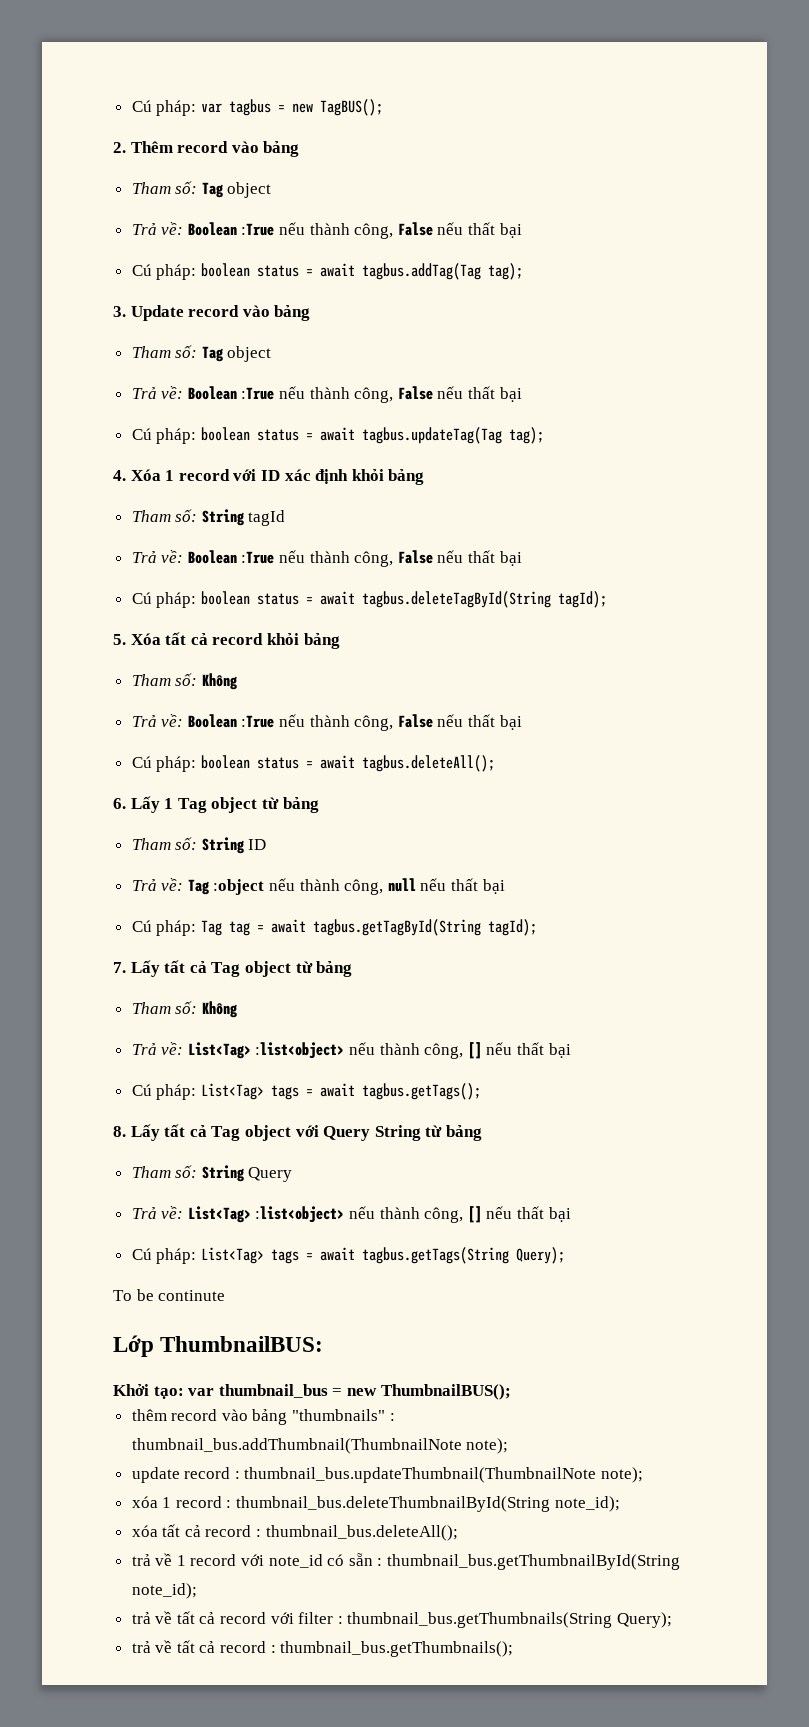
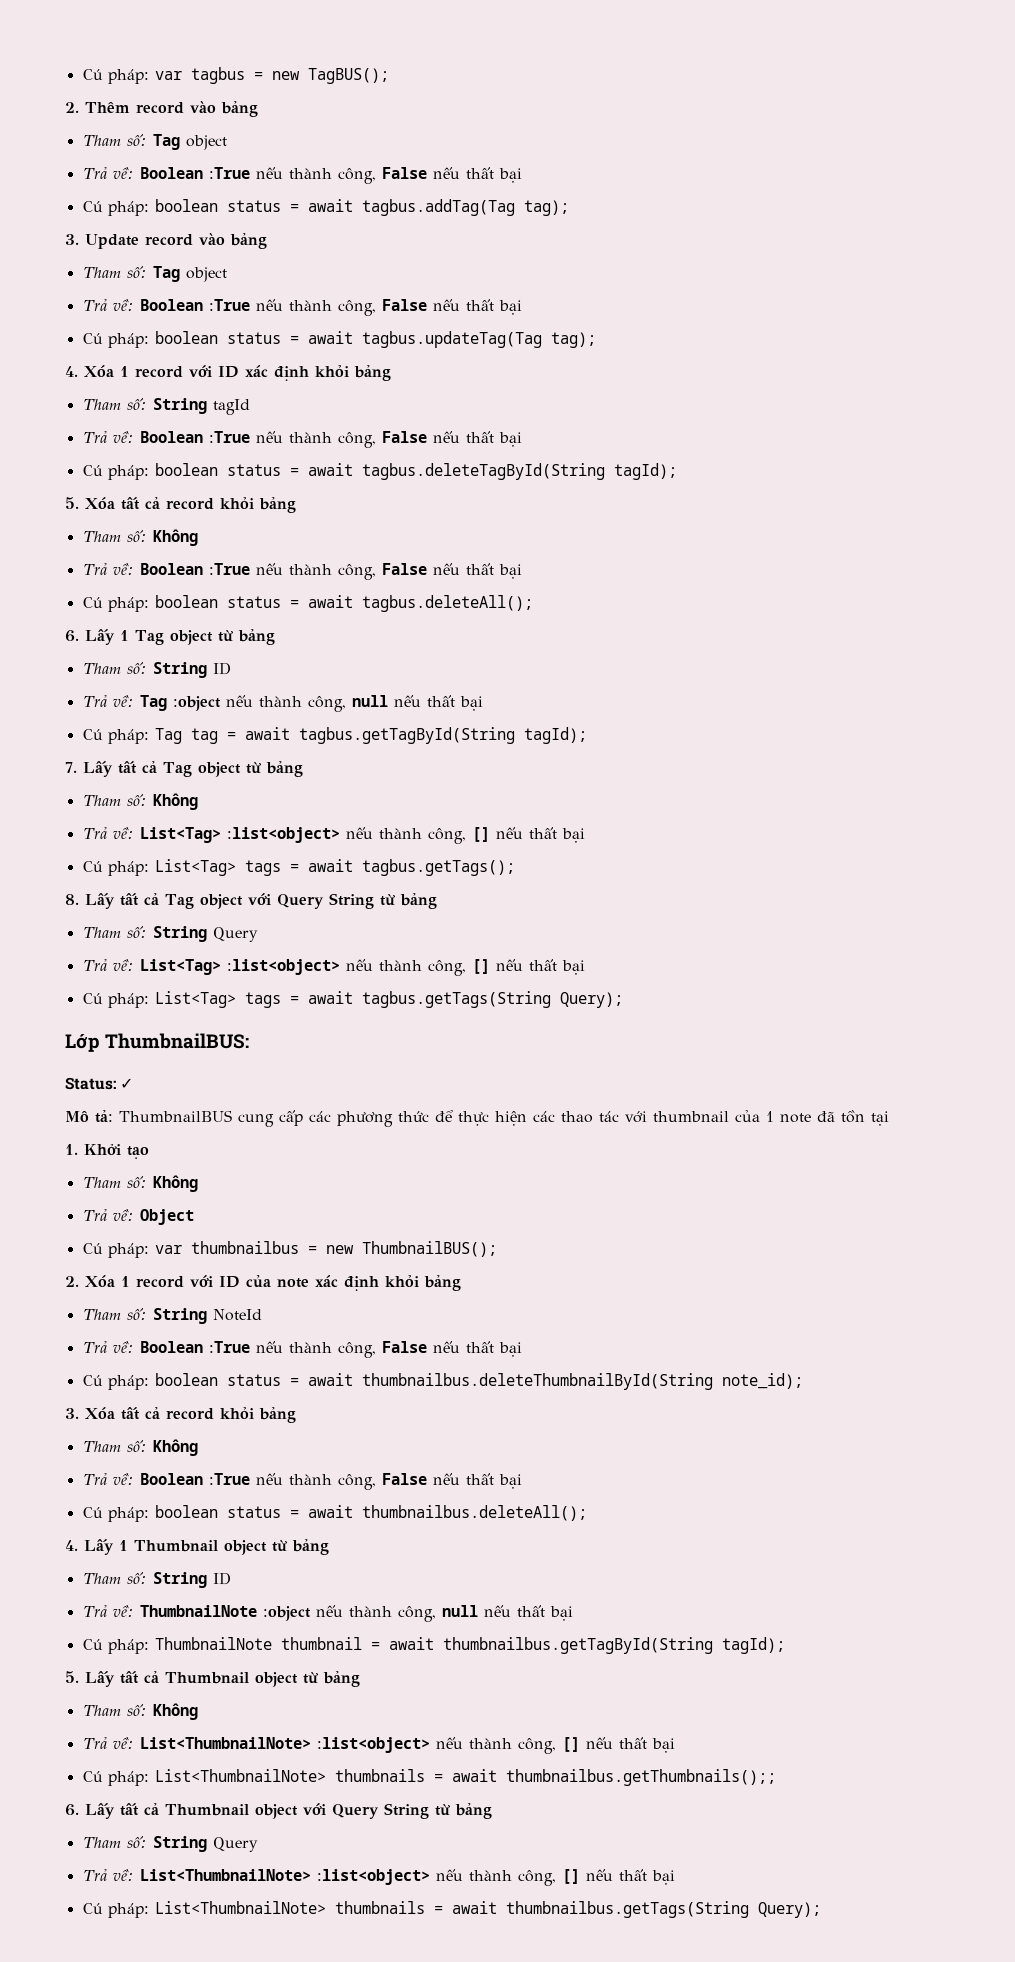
[113,1289,226,1301] // To be continute -> (623, 1000) none
[113,1384,511,1400] [131,1409,395,1425] [131,1438,509,1454] [131,1467,644,1483] [131,1496,620,1512] [131,1524,458,1541] [131,1553,681,1570] [131,1583,197,1599] [131,1611,673,1628] [131,1640,514,1657] Khởi tạo: var thumbnail_bus = new ThumbnailBUS(); // thêm record vào bảng "thumbnails" : thumbnail_bus.addThumbnail(ThumbnailNote note); // update record : thumbnail_bus.updateThumbnail(ThumbnailNote note); // xóa 1 record : thumbnail_bus.deleteThumbnailById(String note_id); // xóa tất cả record : thumbnail_bus.deleteAll(); // trả về 1 record với note_id có sẵn : thumbnail_bus.getThumbnailById(String note_id); // trả về tất cả record với filter : thumbnail_bus.getThumbnails(String Query); // trả về tất cả record : thumbnail_bus.getThumbnails(); -> [65,1077,134,1090] [65,1110,889,1127] [65,1144,149,1159] [82,1175,198,1192] [82,1209,194,1225] [82,1241,497,1258] [65,1275,461,1291] [82,1308,262,1324] [82,1341,522,1358] [82,1373,803,1390] [65,1407,296,1423] [82,1439,198,1456] [82,1473,522,1490] [82,1505,587,1522] [65,1539,329,1555] [82,1572,231,1588] [82,1605,573,1622] [82,1637,785,1654] [65,1671,360,1687] [82,1703,198,1720] [82,1737,675,1754] [82,1769,776,1786] [65,1803,492,1819] [82,1836,258,1852] [82,1869,675,1886] [82,1901,821,1918] Status: ✓ // Mô tả: ThumbnailBUS cung cấp các phương thức để thực hiện các thao tác với thumbnail của 1 note đã tồn tại // 1. Khởi tạo // Tham số: Không // Trả về: Object // Cú pháp: var thumbnailbus = new ThumbnailBUS(); // 2. Xóa 1 record với ID của note xác định khỏi bảng // Tham số: String NoteId // Trả về: Boolean :True nếu thành công, False nếu thất bại // Cú pháp: boolean status = await thumbnailbus.deleteThumbnailById(String note_id); // 3. Xóa tất cả record khỏi bảng // Tham số: Không // Trả về: Boolean :True nếu thành công, False nếu thất bại // Cú pháp: boolean status = await thumbnailbus.deleteAll(); // 4. Lấy 1 Thumbnail object từ bảng // Tham số: String ID // Trả về: ThumbnailNote :object nếu thành công, null nếu thất bại // Cú pháp: ThumbnailNote thumbnail = await thumbnailbus.getTagById(String tagId); // 5. Lấy tất cả Thumbnail object từ bảng // Tham số: Không // Trả về: List<ThumbnailNote> :list<object> nếu thành công, [] nếu thất bại // Cú pháp: List<ThumbnailNote> thumbnails = await thumbnailbus.getThumbnails();; // 6. Lấy tất cả Thumbnail object với Query String từ bảng // Tham số: String Query // Trả về: List<ThumbnailNote> :list<object> nếu thành công, [] nếu thất bại // Cú pháp: List<ThumbnailNote> thumbnails = await thumbnailbus.getTags(String Query);

